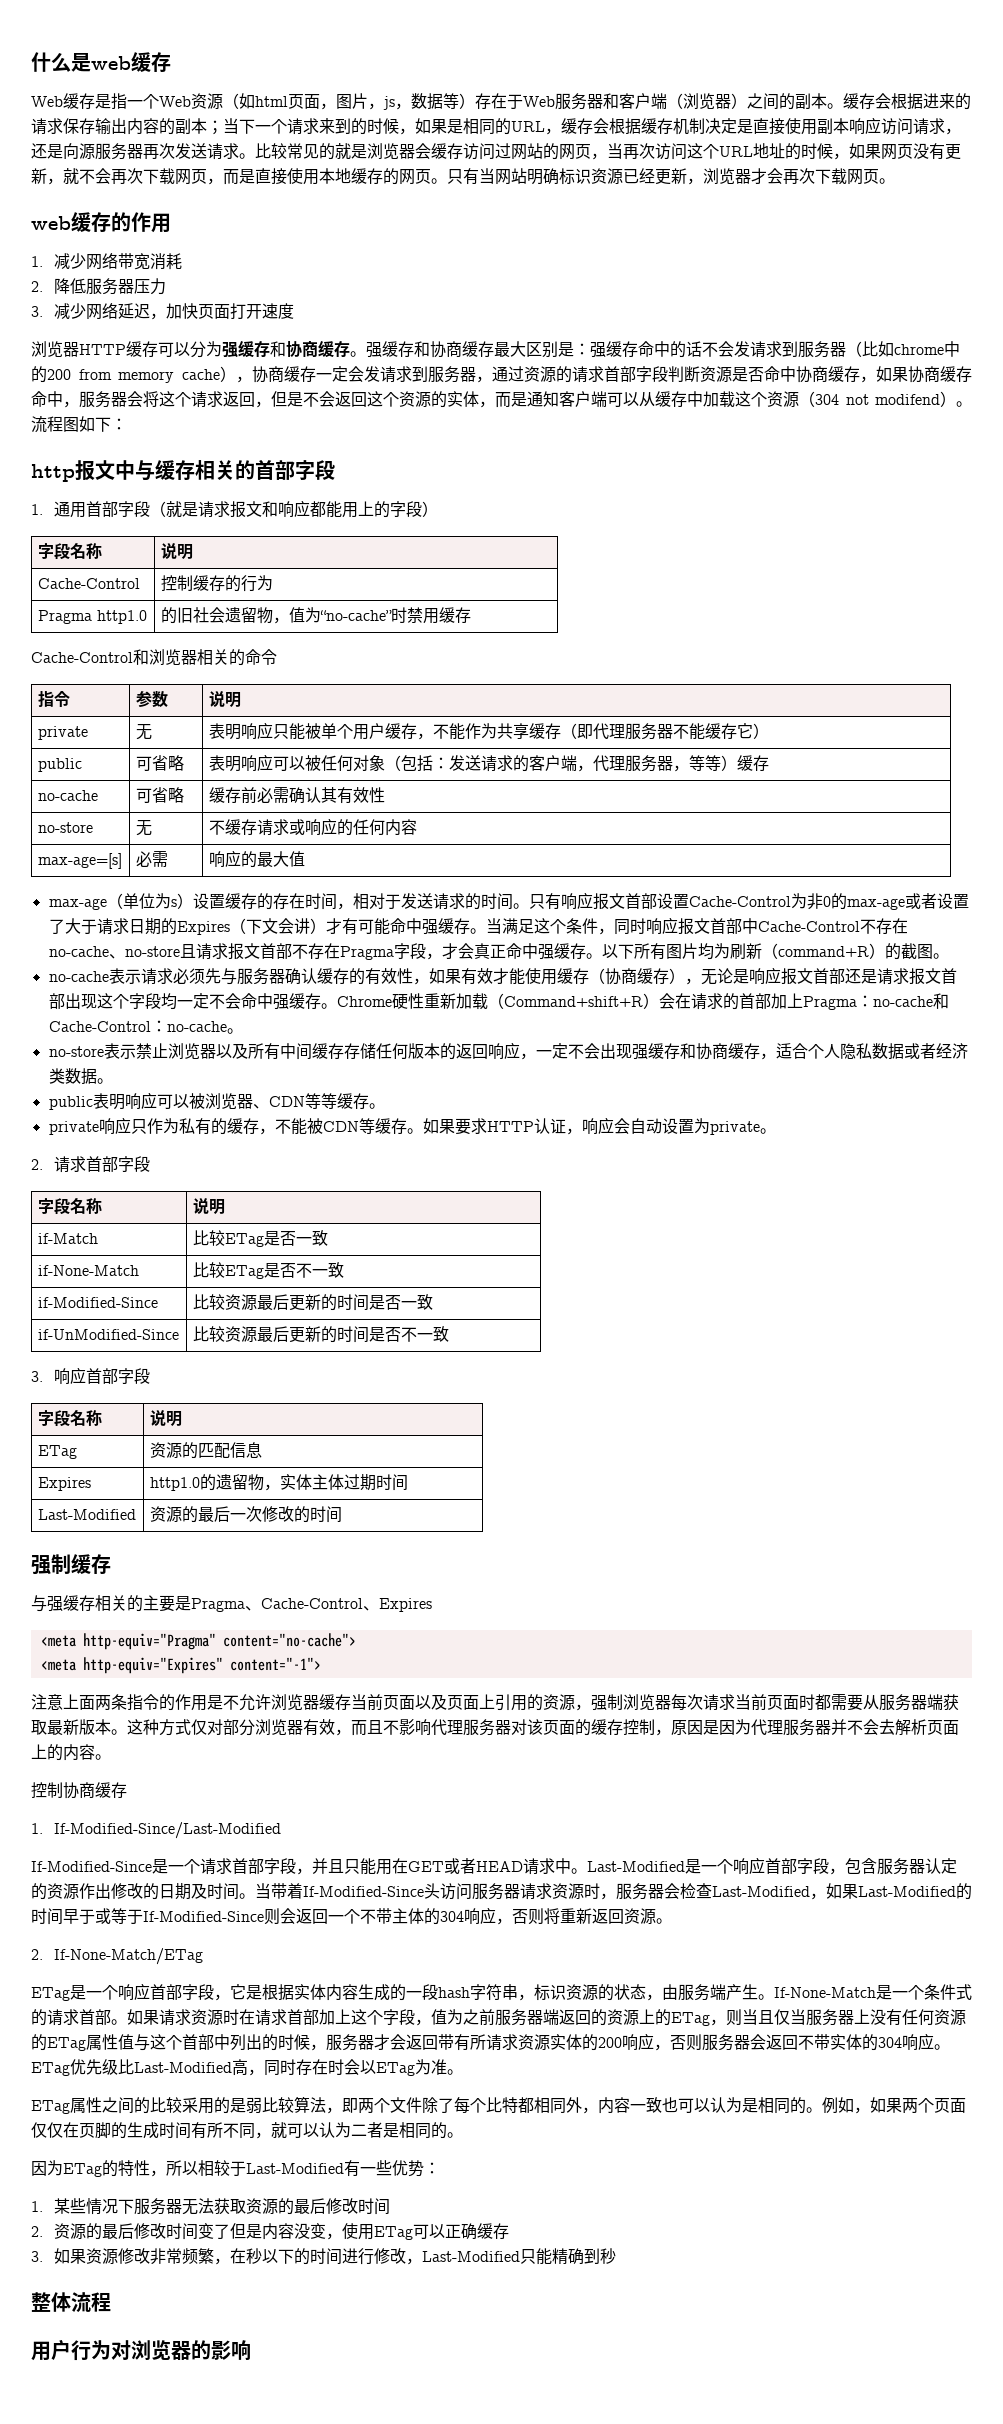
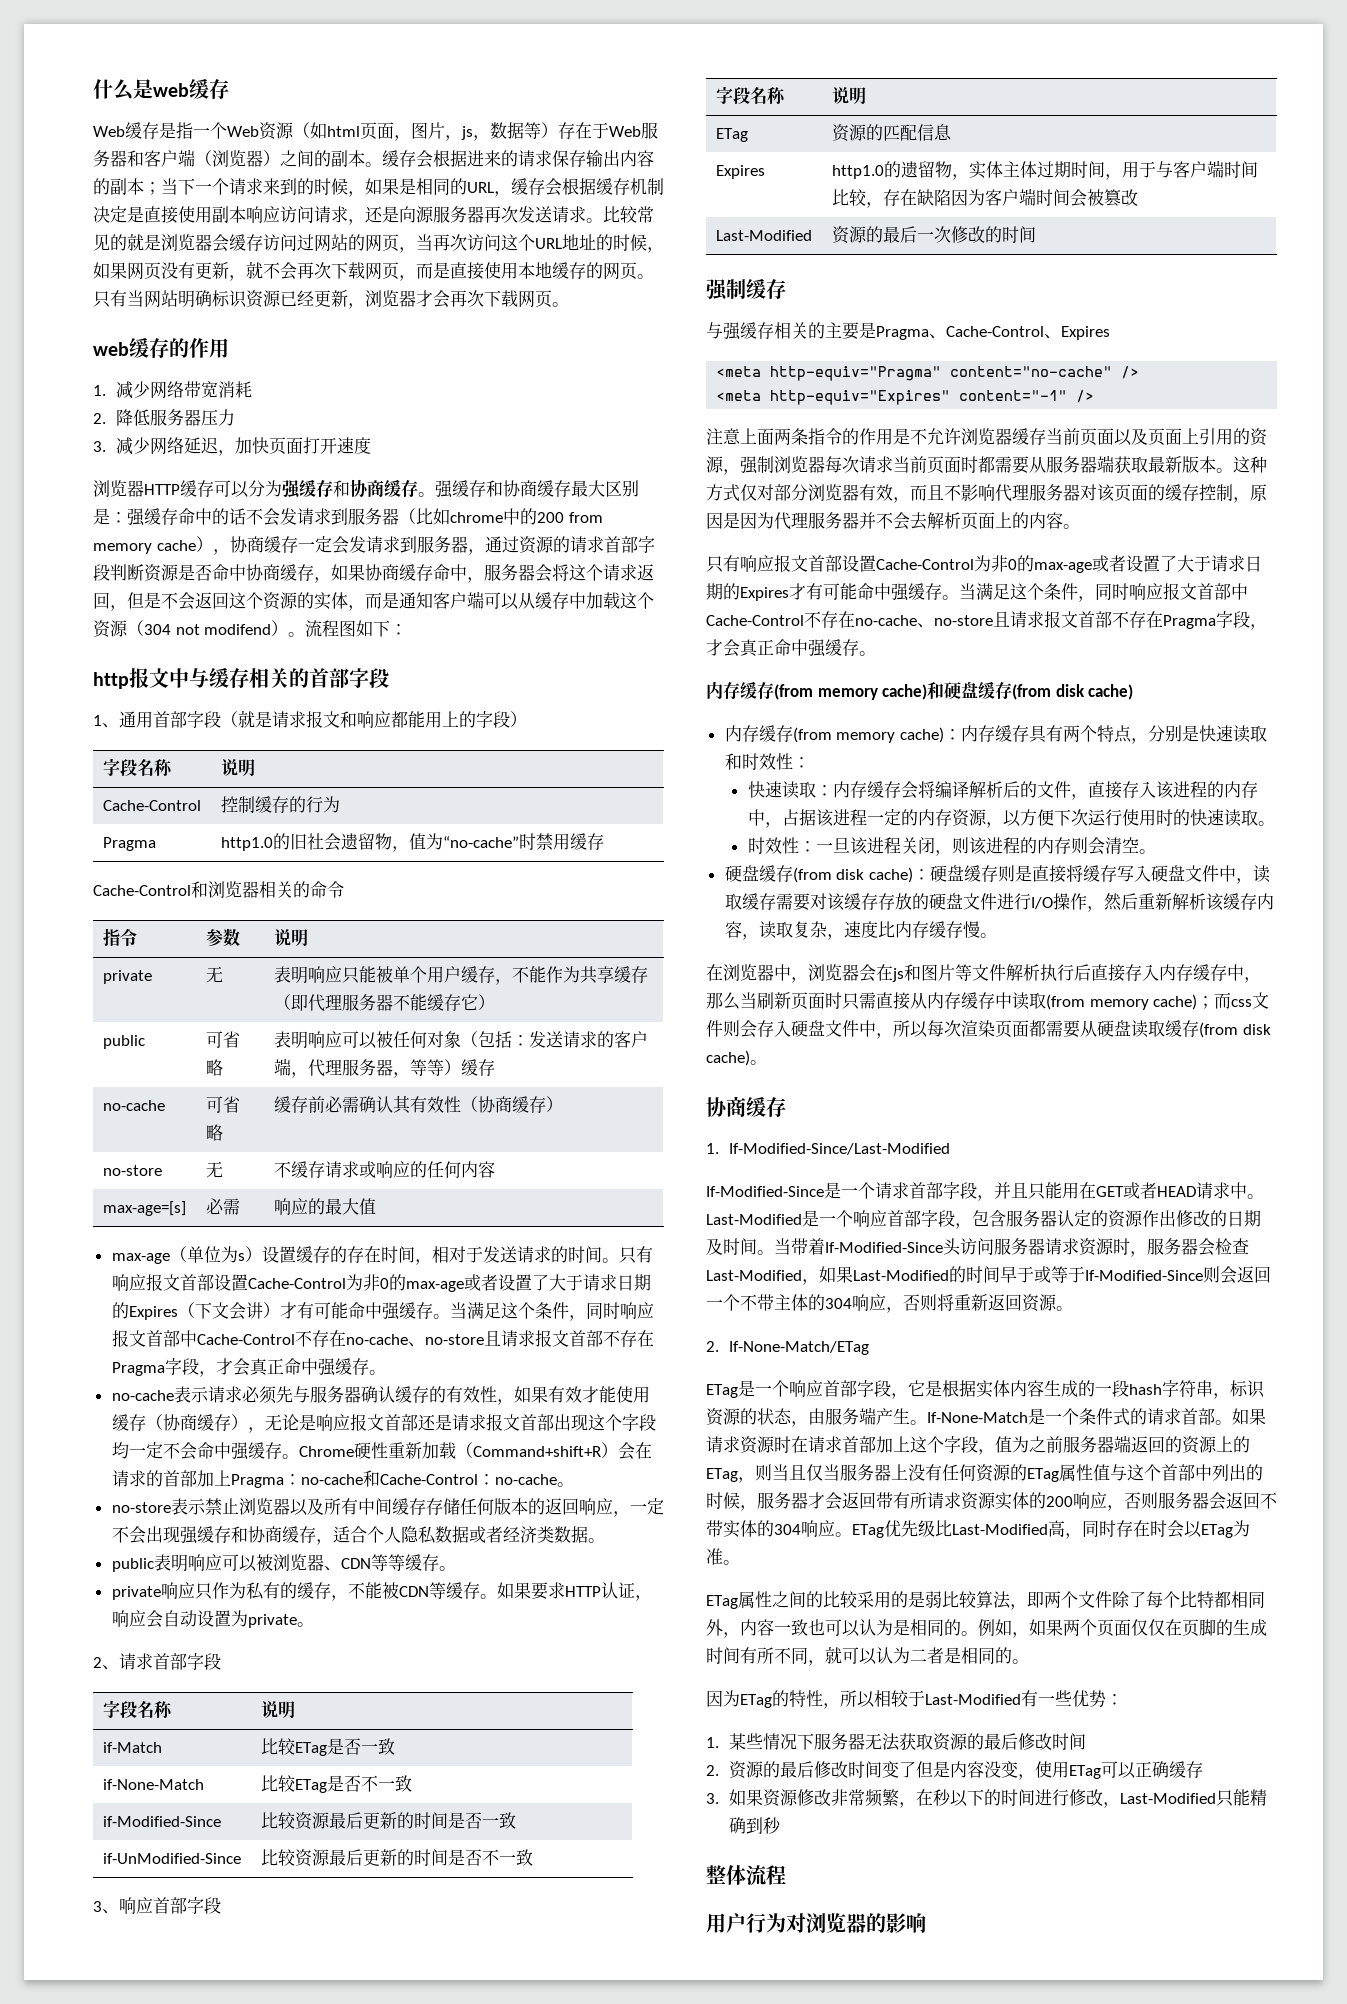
[31,504,43,515] 1. -> [93,715,119,728] 1、
[96,610,147,624] http1.0 | -> [220,837,273,851] | http1.0
(385, 795) none -> [460,1096,563,1113] （协商缓存）
[601,943,949,960] 以下所有图片均为刷新（command+R）的截图。 -> (386, 1372) none
[31,1159,43,1170] 2. -> [93,1657,119,1670] 2、
[31,1371,43,1382] 3. -> [93,1901,119,1914] 3、
(408, 1482) none -> [1104,160,1258,180] [831,188,1138,208] ，用于与客户端时间比较，存在缺陷因为客户端时间会被篡改
[222,1633,356,1647] content="no-cache"> -> [950,366,1140,379] content="no-cache" />
[229,1657,321,1671] content="-1"> -> [959,390,1095,403] content="-1" />
[31,1782,63,1799] 控制 -> [706,555,1262,573] [706,583,1248,602] [706,611,1267,630] [706,639,876,657] [706,681,1134,700] [724,725,1267,744] [724,753,810,770] [747,781,1258,800] [747,809,1275,828] [747,837,1156,856] [724,865,1270,884] [724,893,1274,912] [724,921,997,940] [706,964,1261,983] [706,992,1270,1010] [706,1020,1271,1039] [706,1050,767,1066] 只有响应报文首部设置Cache-Control为非0的max-age或者设置了大于请求日期的Expires才有可能命中强缓存。当满足这个条件，同时响应报文首部中Cache-Control不存在no-cache、no-store且请求报文首部不存在Pragma字段，才会真正命中强缓存。 // 内存缓存(from memory cache)和硬盘缓存(from disk cache) // 内存缓存(from memory cache)：内存缓存具有两个特点，分别是快速读取和时效性： // 快速读取：内存缓存会将编译解析后的文件，直接存入该进程的内存中，占据该进程一定的内存资源，以方便下次运行使用时的快速读取。 // 时效性：一旦该进程关闭，则该进程的内存则会清空。 // 硬盘缓存(from disk cache)：硬盘缓存则是直接将缓存写入硬盘文件中，读取缓存需要对该缓存存放的硬盘文件进行I/O操作，然后重新解析该缓存内容，读取复杂，速度比内存缓存慢。 // 在浏览器中，浏览器会在js和图片等文件解析执行后直接存入内存缓存中，那么当刷新页面时只需直接从内存缓存中读取(from memory cache)；而css文件则会存入硬盘文件中，所以每次渲染页面都需要从硬盘读取缓存(from disk cache)。 //

